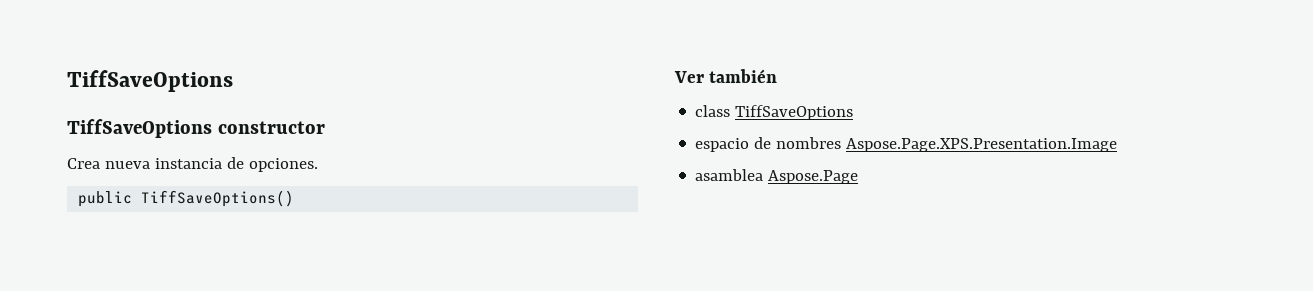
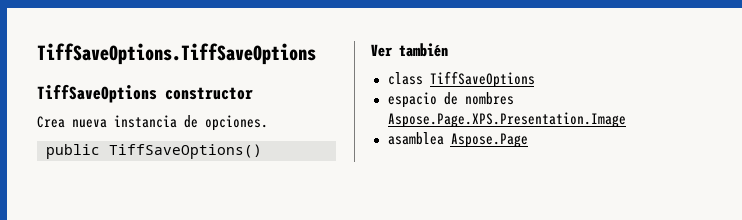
[67,70,233,92] TiffSaveOptions -> [37,43,316,65] TiffSaveOptions.TiffSaveOptions

